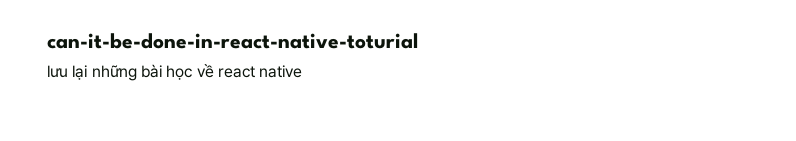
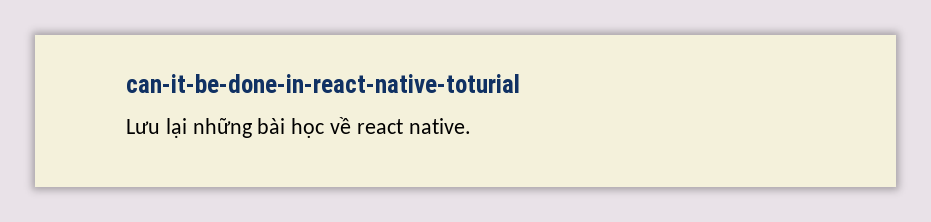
[47,65,68,78] lưu -> [126,119,160,134] Lưu
[259,65,303,78] native -> [408,118,471,134] native.

